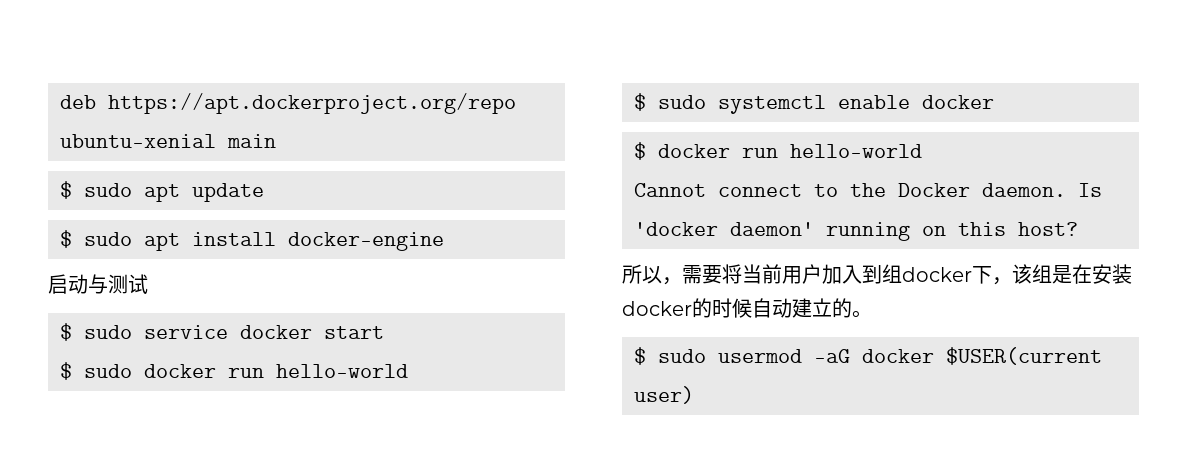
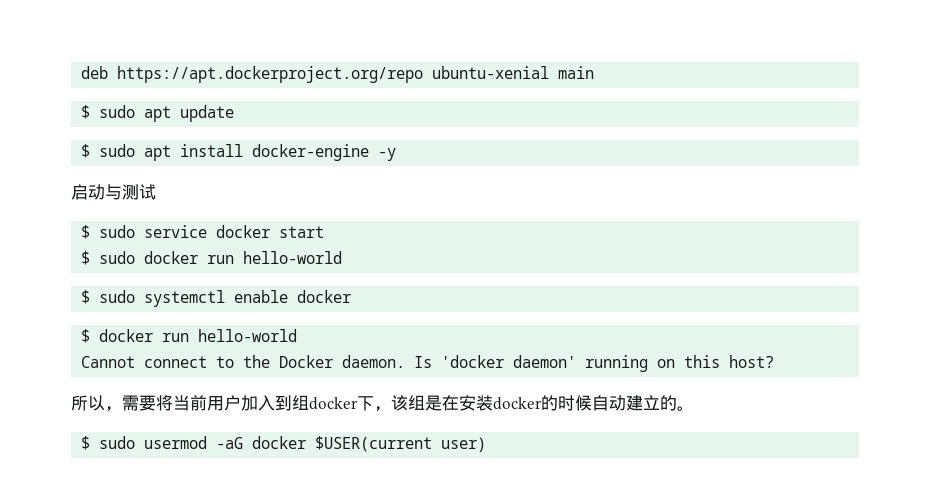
(444, 241) none -> [378,148,397,161] -y

